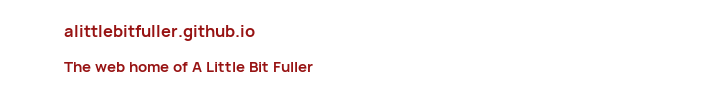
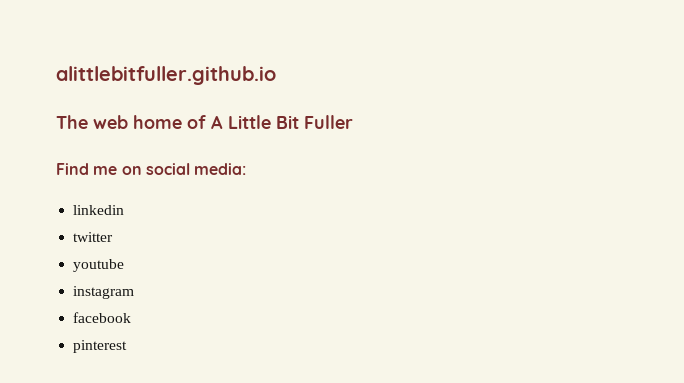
(314, 67) none -> [56,163,247,175] [73,205,125,215] [73,232,114,242] [73,259,125,272] [73,286,135,299] [73,312,132,323] [73,340,128,353] // Find me on social media: // linkedin // twitter // youtube // instagram // facebook // pinterest

